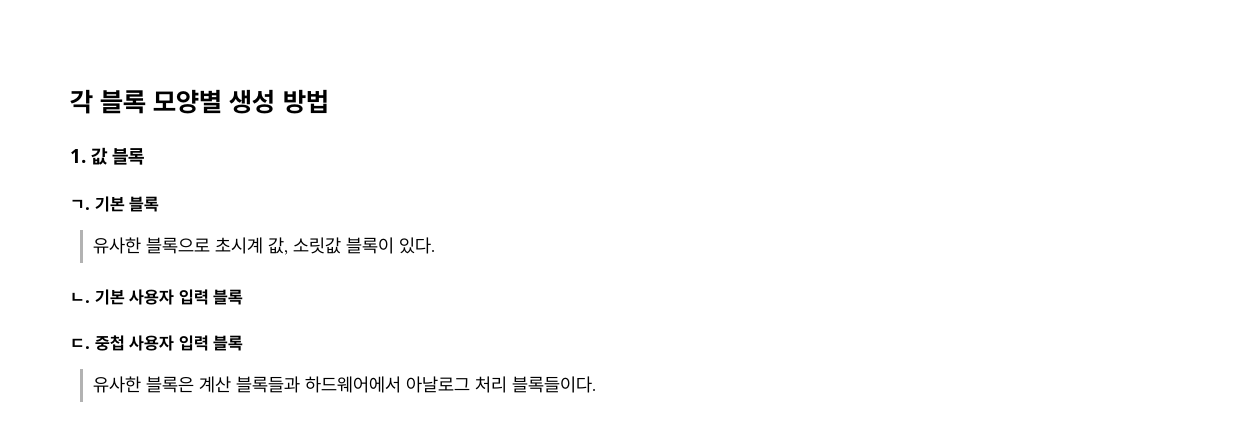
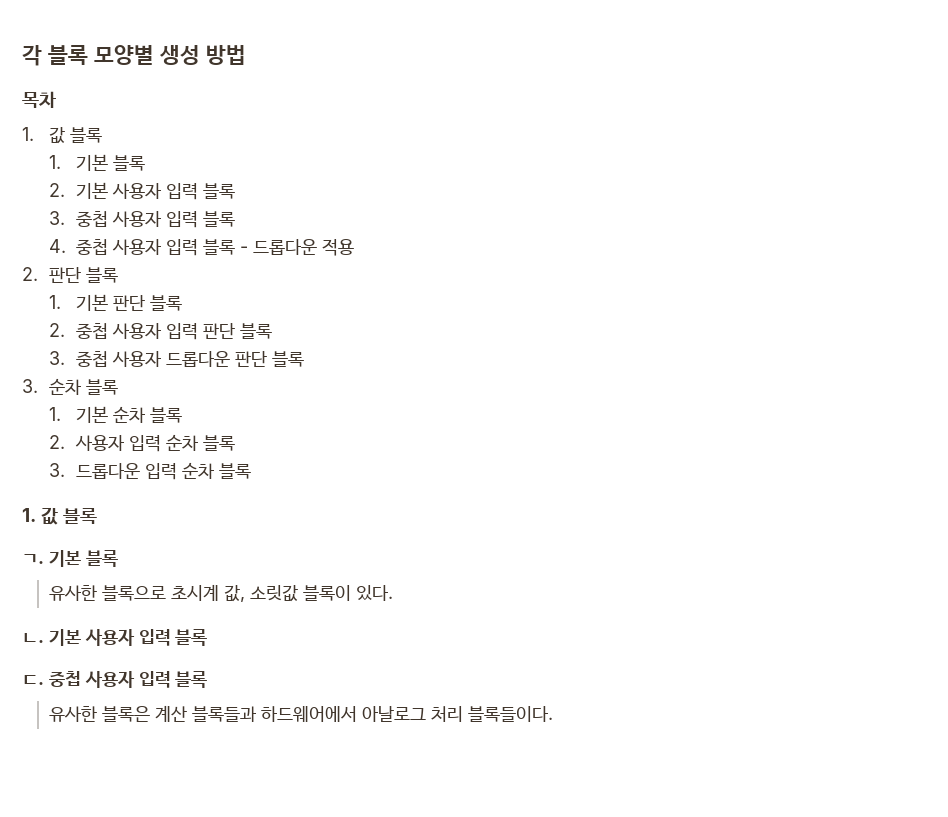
(329, 101) none -> [22,91,56,108] [22,127,103,144] [49,154,146,171] [49,182,236,200] [49,211,236,228] [49,239,355,256] [22,267,119,283] [49,294,183,311] [49,323,273,340] [49,351,305,367] [22,378,119,395] [49,406,183,423] [49,434,236,452] [49,462,252,480] // 목차 // 1. 값 블록 // 1. 기본 블록 // 2. 기본 사용자 입력 블록 // 3. 중첩 사용자 입력 블록 // 4. 중첩 사용자 입력 블록 - 드롭다운 적용 // 2. 판단 블록 // 1. 기본 판단 블록 // 2. 중첩 사용자 입력 판단 블록 // 3. 중첩 사용자 드롭다운 판단 블록 // 3. 순차 블록 // 1. 기본 순차 블록 // 2. 사용자 입력 순차 블록 // 3. 드롭다운 입력 순차 블록

